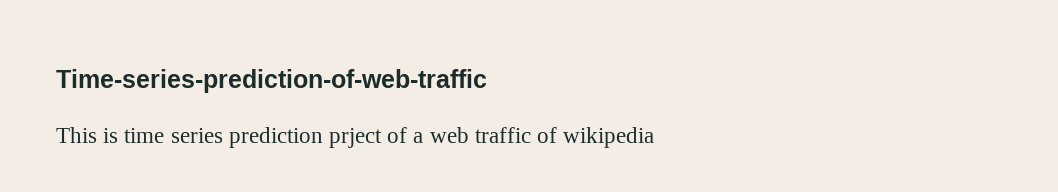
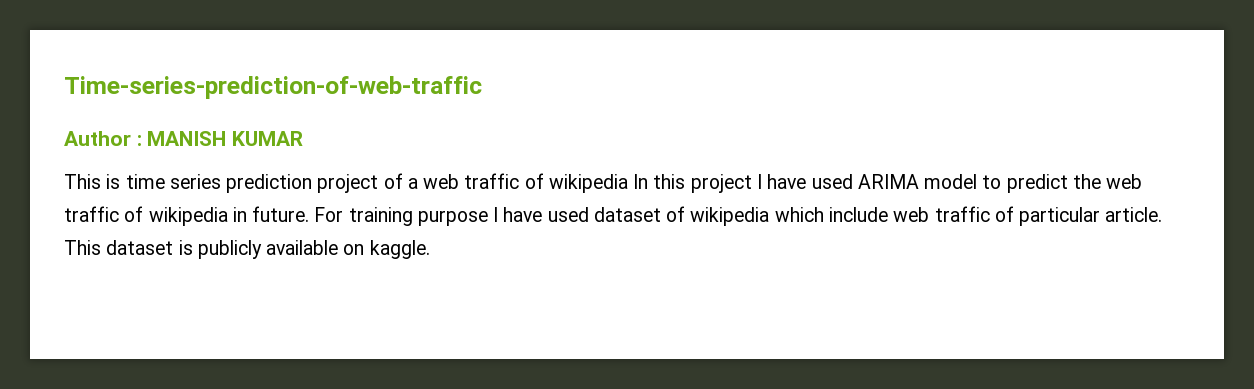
(487, 81) none -> [64,131,304,146] // Author : MANISH KUMAR
[329,128,383,148] prject -> [317,174,379,193] project
(655, 137) none -> [633,174,1143,193] [64,206,1163,226] [64,240,430,259] In this project I have used ARIMA model to predict the web traffic of wikipedia in future. For training purpose I have used dataset of wikipedia which include web traffic of particular article. This dataset is publicly available on kaggle.

